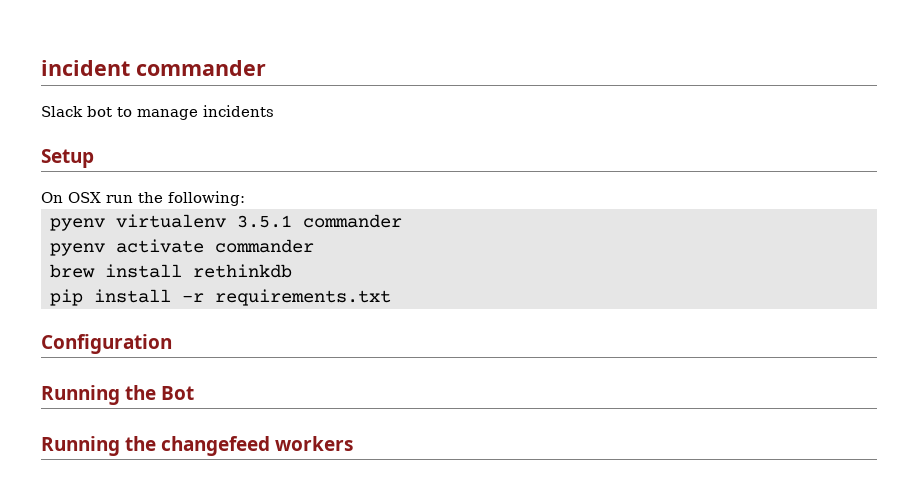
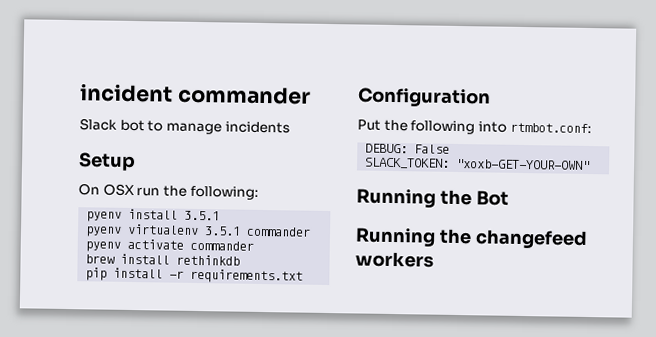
(245, 198) none -> [86,208,221,222] // pyenv install 3.5.1
(172, 344) none -> [357,119,592,135] [365,143,451,154] [365,157,591,171] // Put the following into rtmbot.conf: // DEBUG: False // SLACK_TOKEN: "xoxb-GET-YOUR-OWN"

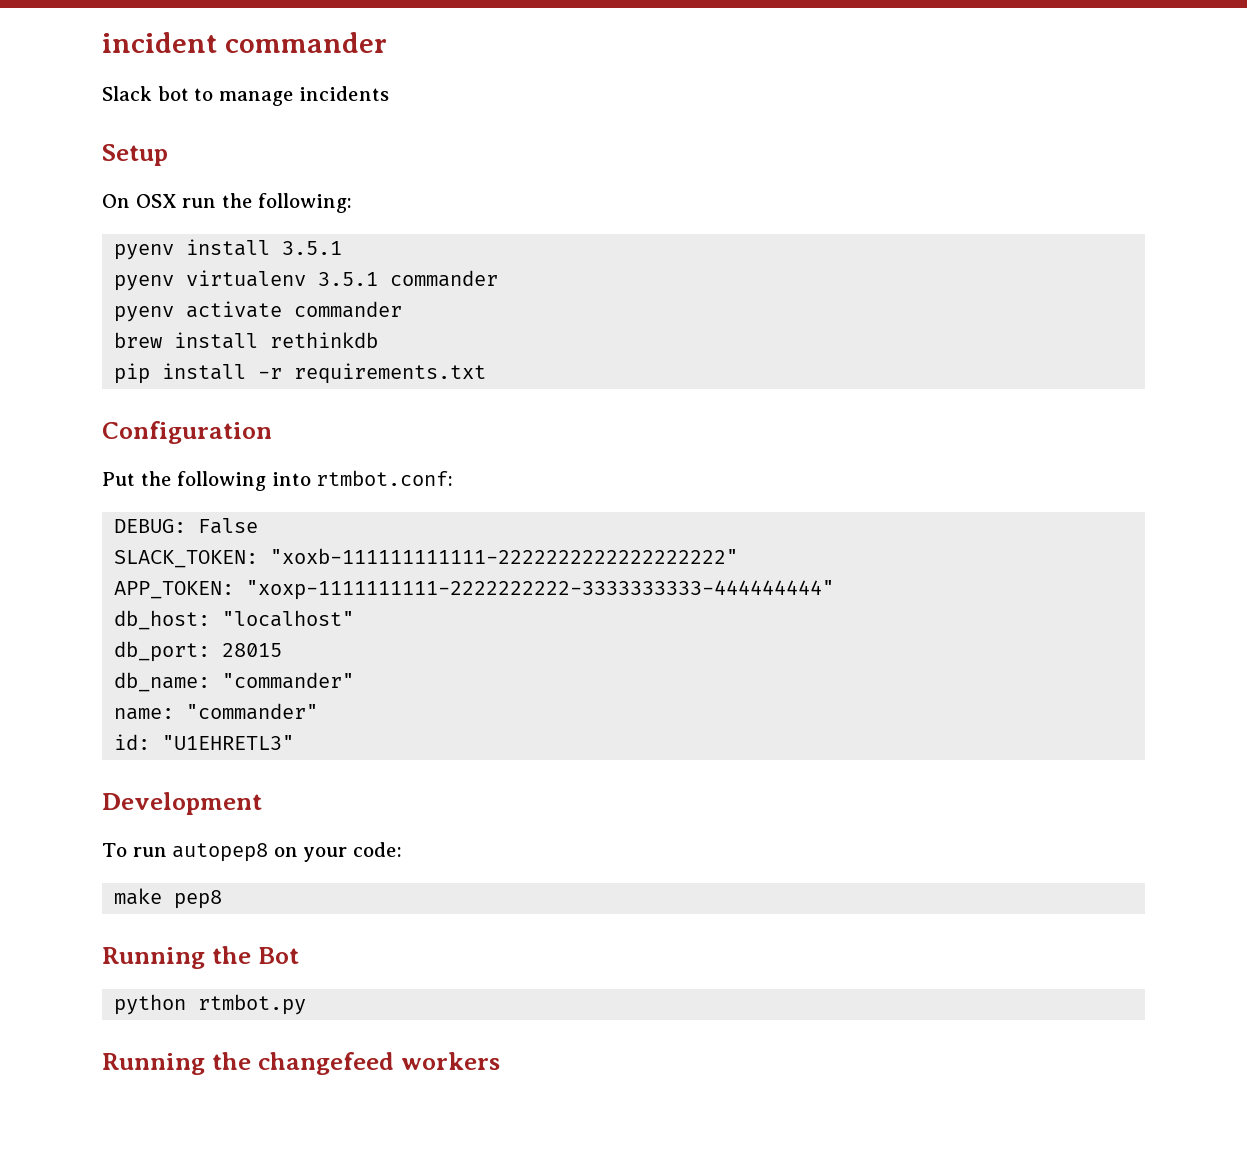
[456,158,591,171] "xoxb-GET-YOUR-OWN" -> [270,548,739,564] [114,580,835,600] [114,610,355,630] [114,641,283,662] [114,672,355,692] [114,703,319,720] [114,734,295,750] [102,792,262,815] [102,842,402,862] [114,888,223,909] "xoxb-111111111111-2222222222222222222" // APP_TOKEN: "xoxp-1111111111-2222222222-3333333333-444444444" // db_host: "localhost" // db_port: 28015 // db_name: "commander" // name: "commander" // id: "U1EHRETL3" // Development // To run autopep8 on your code: // make pep8
(509, 198) none -> [114,994,307,1015] // python rtmbot.py

